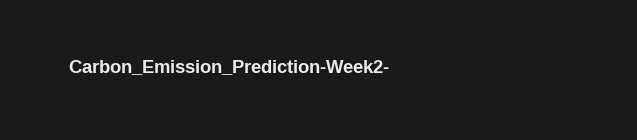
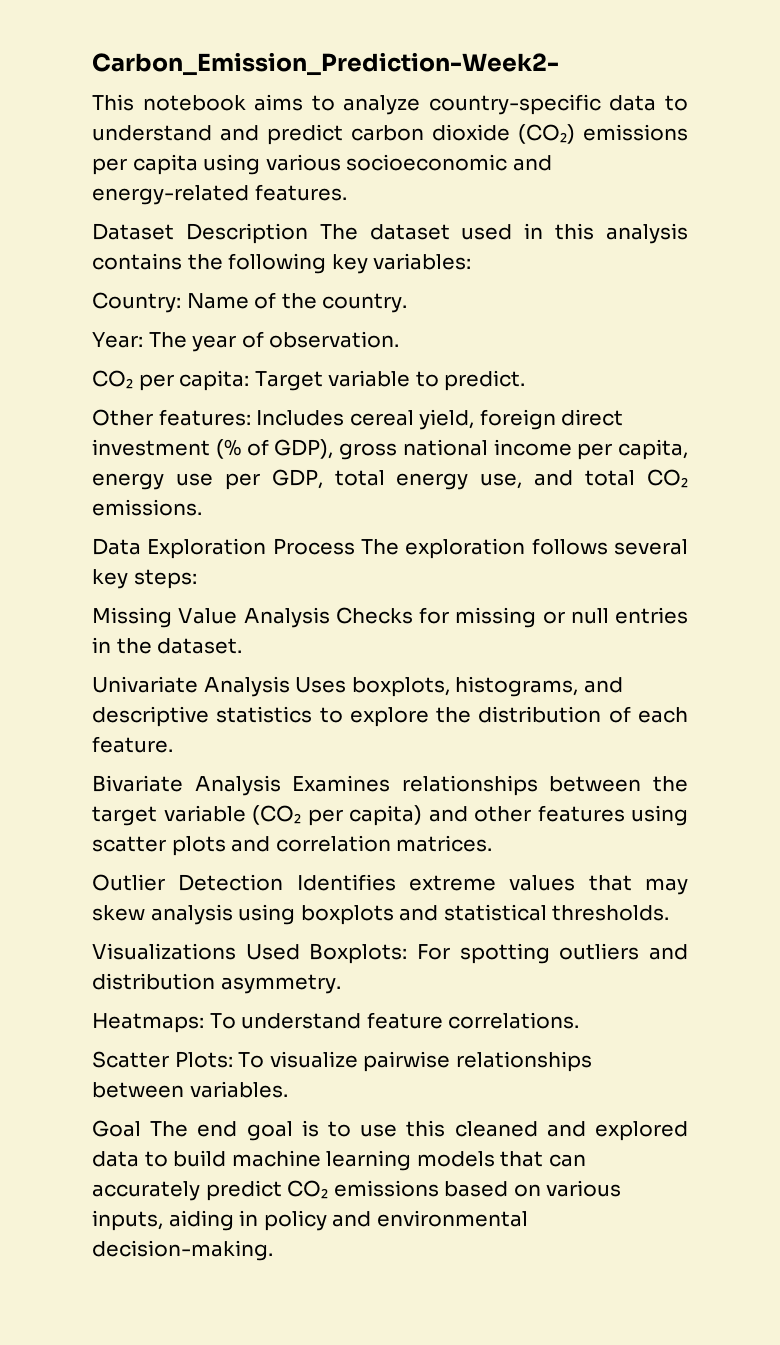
(389, 67) none -> [92,94,688,115] [92,124,688,145] [92,154,552,175] [92,184,347,205] [92,223,688,244] [92,253,472,274] [92,292,408,313] [92,331,400,352] [92,370,526,391] [92,409,624,430] [92,439,688,460] [92,469,689,490] [92,499,202,516] [92,538,688,559] [92,569,197,589] [92,607,688,628] [92,637,243,654] [92,676,623,697] [92,706,688,727] [92,736,173,753] [92,775,689,796] [92,805,688,826] [92,835,493,856] [92,874,688,895] [92,904,670,925] [92,943,688,964] [92,973,341,994] [92,1012,580,1033] [92,1051,592,1072] [92,1081,288,1098] [92,1120,688,1141] [92,1150,586,1171] [92,1180,622,1201] [92,1210,528,1231] [92,1240,273,1261] // This notebook aims to analyze country-specific data to understand and predict carbon dioxide (CO₂) emissions per capita using various socioeconomic and energy-related features. // Dataset Description The dataset used in this analysis contains the following key variables: // Country: Name of the country. // Year: The year of observation. // CO₂ per capita: Target variable to predict. // Other features: Includes cereal yield, foreign direct investment (% of GDP), gross national income per capita, energy use per GDP, total energy use, and total CO₂ emissions. // Data Exploration Process The exploration follows several key steps: // Missing Value Analysis Checks for missing or null entries in the dataset. // Univariate Analysis Uses boxplots, histograms, and descriptive statistics to explore the distribution of each feature. // Bivariate Analysis Examines relationships between the target variable (CO₂ per capita) and other features using scatter plots and correlation matrices. // Outlier Detection Identifies extreme values that may skew analysis using boxplots and statistical thresholds. // Visualizations Used Boxplots: For spotting outliers and distribution asymmetry. // Heatmaps: To understand feature correlations. // Scatter Plots: To visualize pairwise relationships between variables. // Goal The end goal is to use this cleaned and explored data to build machine learning models that can accurately predict CO₂ emissions based on various inputs, aiding in policy and environmental decision-making.

